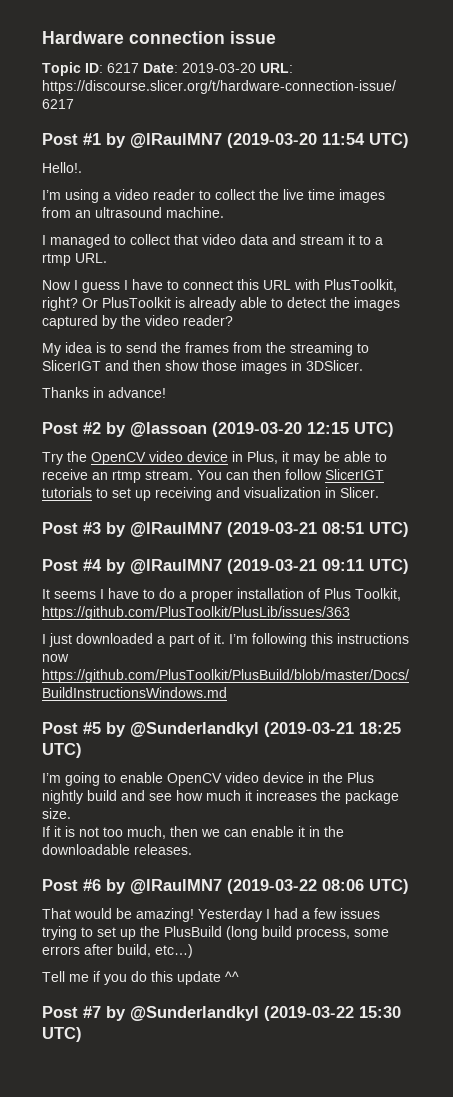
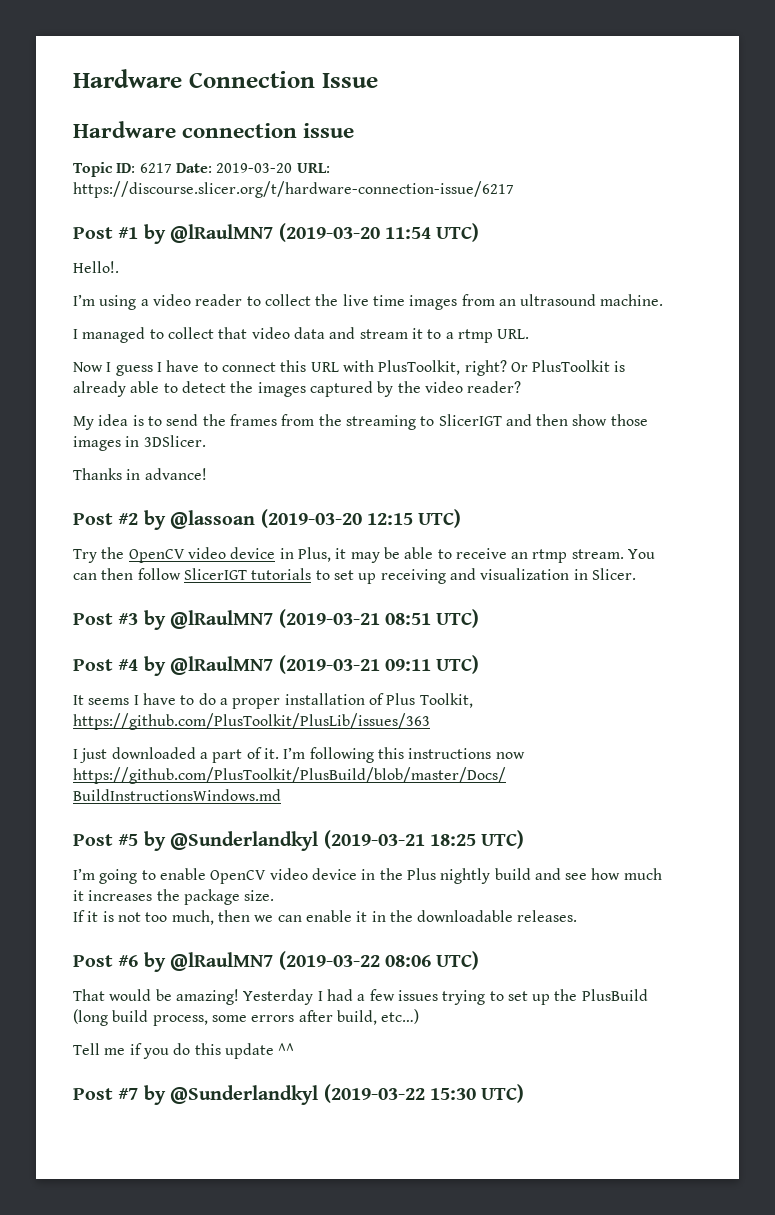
[42,31,124,44] Hardware -> [73,69,378,88] [73,121,176,138] Hardware Connection Issue // Hardware

